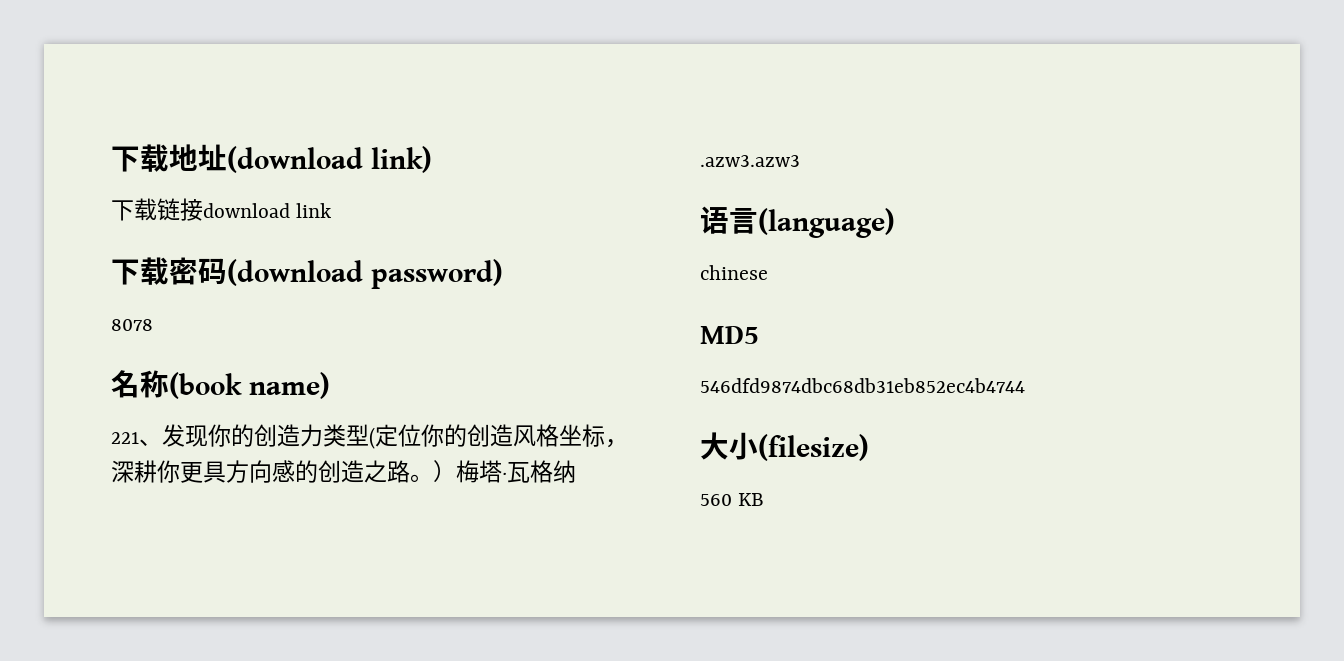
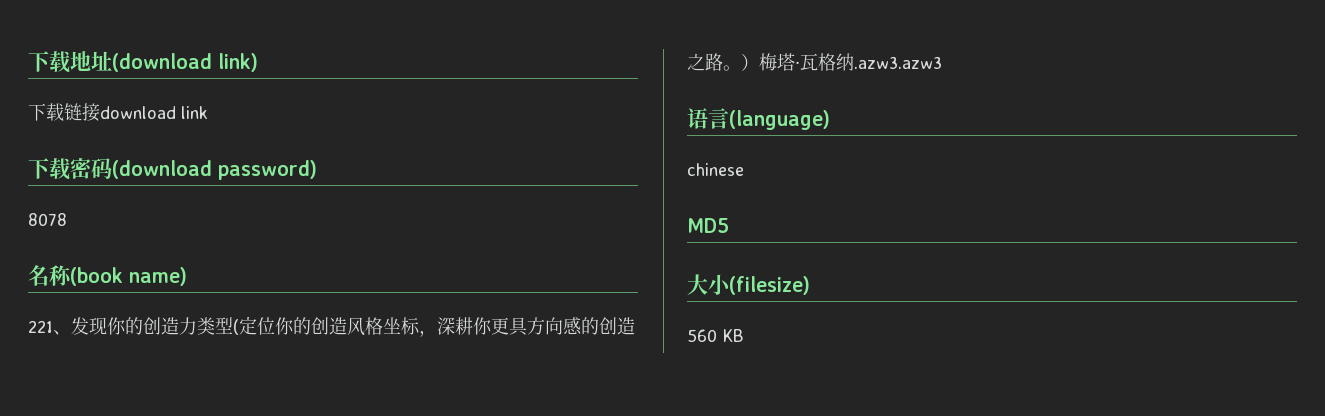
[700,378,1025,393] // 546dfd9874dbc68db31eb852ec4b4744 -> (729, 225) none

